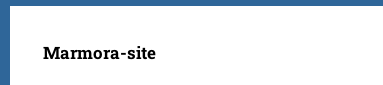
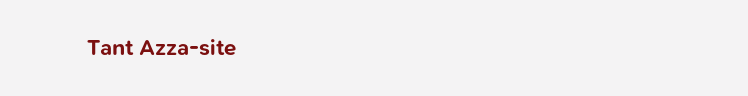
[43,46,156,60] Marmora-site -> [87,39,237,56] Tant Azza-site

